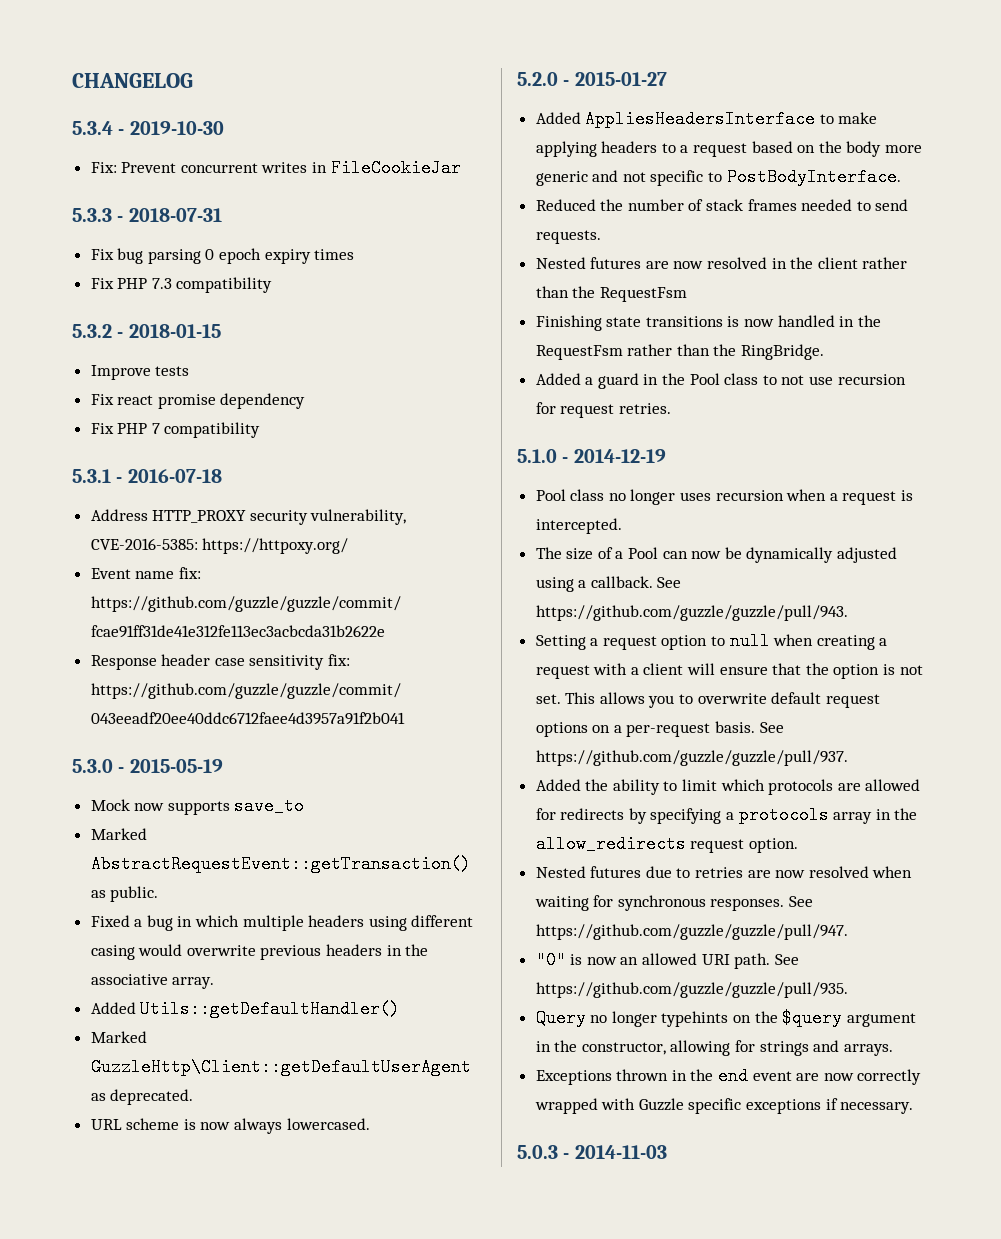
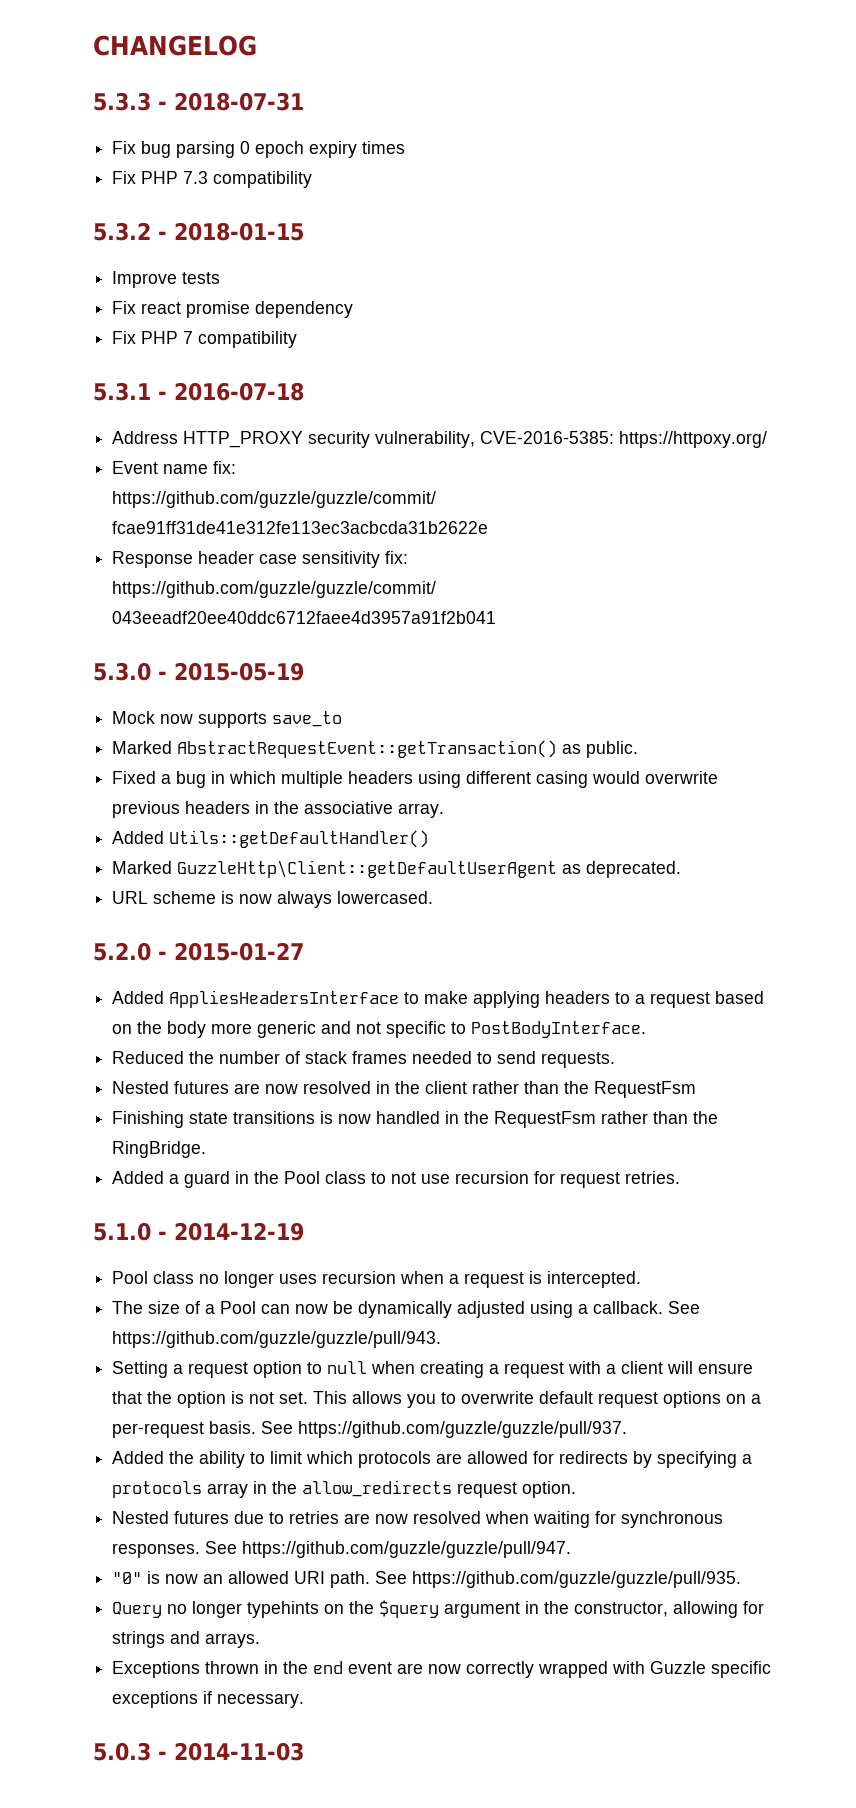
[72,121,224,135] [90,159,461,177] // 5.3.4 - 2019-10-30 // Fix: Prevent concurrent writes in FileCookieJar -> (257, 45) none

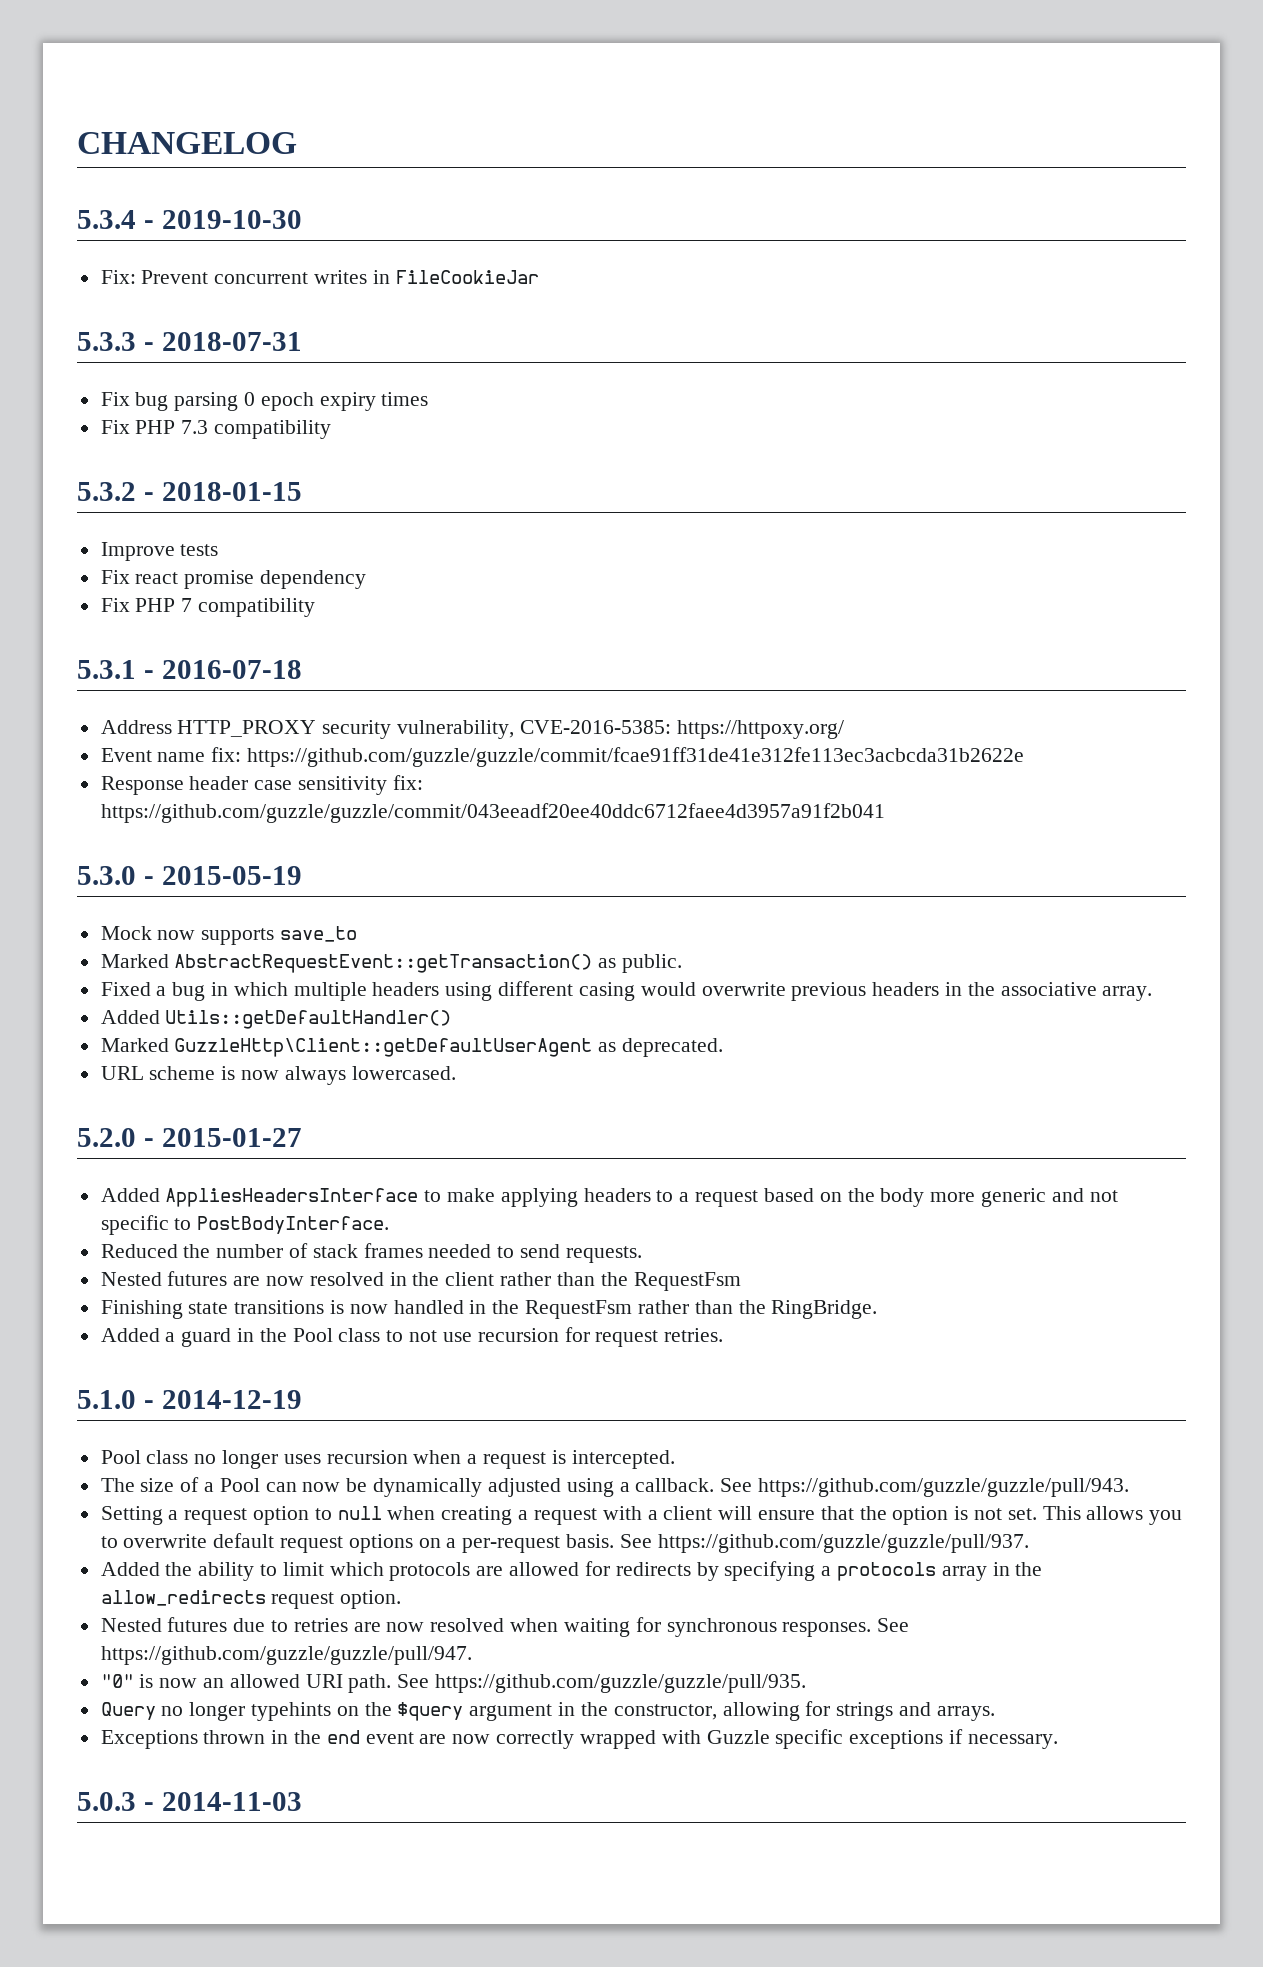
(257, 45) none -> [77,210,302,229] [100,270,539,284] // 5.3.4 - 2019-10-30 // Fix: Prevent concurrent writes in FileCookieJar

